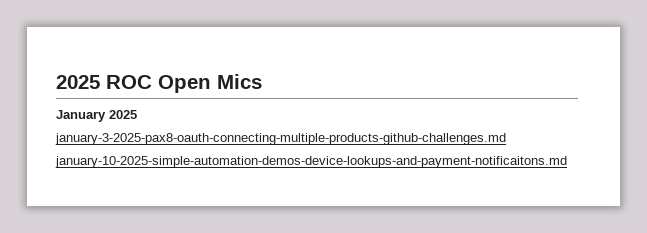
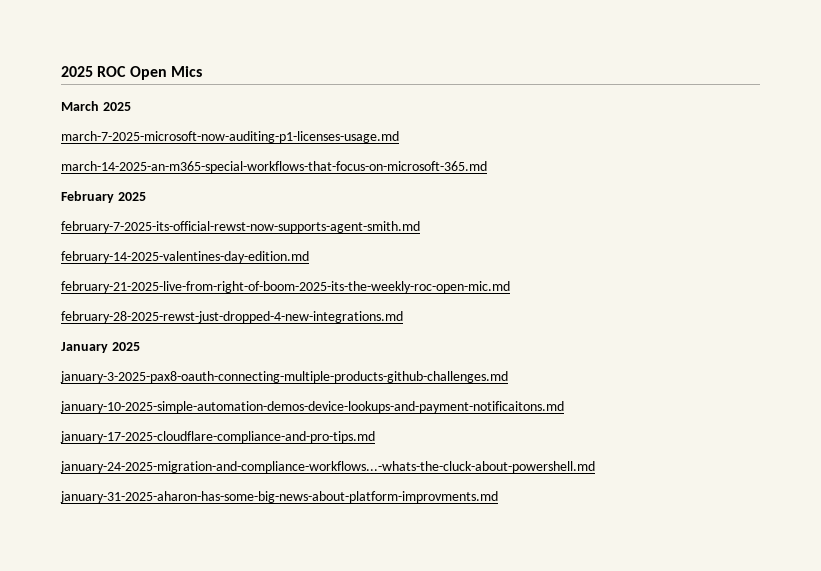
(262, 81) none -> [61,101,131,111] [61,131,399,143] [61,161,487,173] [61,191,146,203] [61,221,420,233] [61,251,309,263] [61,281,510,293] [61,311,403,323] // March 2025 // march-7-2025-microsoft-now-auditing-p1-licenses-usage.md // march-14-2025-an-m365-special-workflows-that-focus-on-microsoft-365.md // February 2025 // february-7-2025-its-official-rewst-now-supports-agent-smith.md // february-14-2025-valentines-day-edition.md // february-21-2025-live-from-right-of-boom-2025-its-the-weekly-roc-open-mic.md // february-28-2025-rewst-just-dropped-4-new-integrations.md
(567, 162) none -> [60,431,375,443] [60,461,595,473] [60,491,498,503] // january-17-2025-cloudflare-compliance-and-pro-tips.md // january-24-2025-migration-and-compliance-workflows...-whats-the-cluck-about-powershell.md // january-31-2025-aharon-has-some-big-news-about-platform-improvments.md

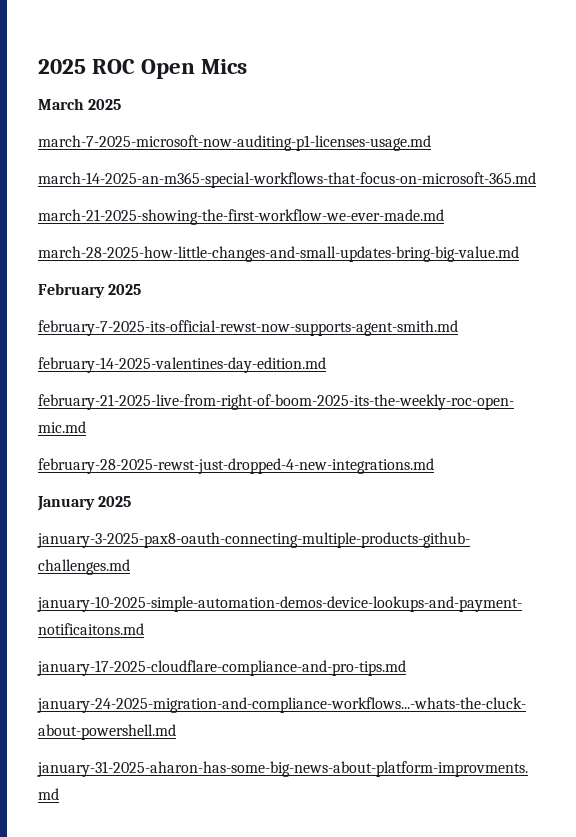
(487, 167) none -> [38,209,444,225] [38,246,519,262] // march-21-2025-showing-the-first-workflow-we-ever-made.md // march-28-2025-how-little-changes-and-small-updates-bring-big-value.md

